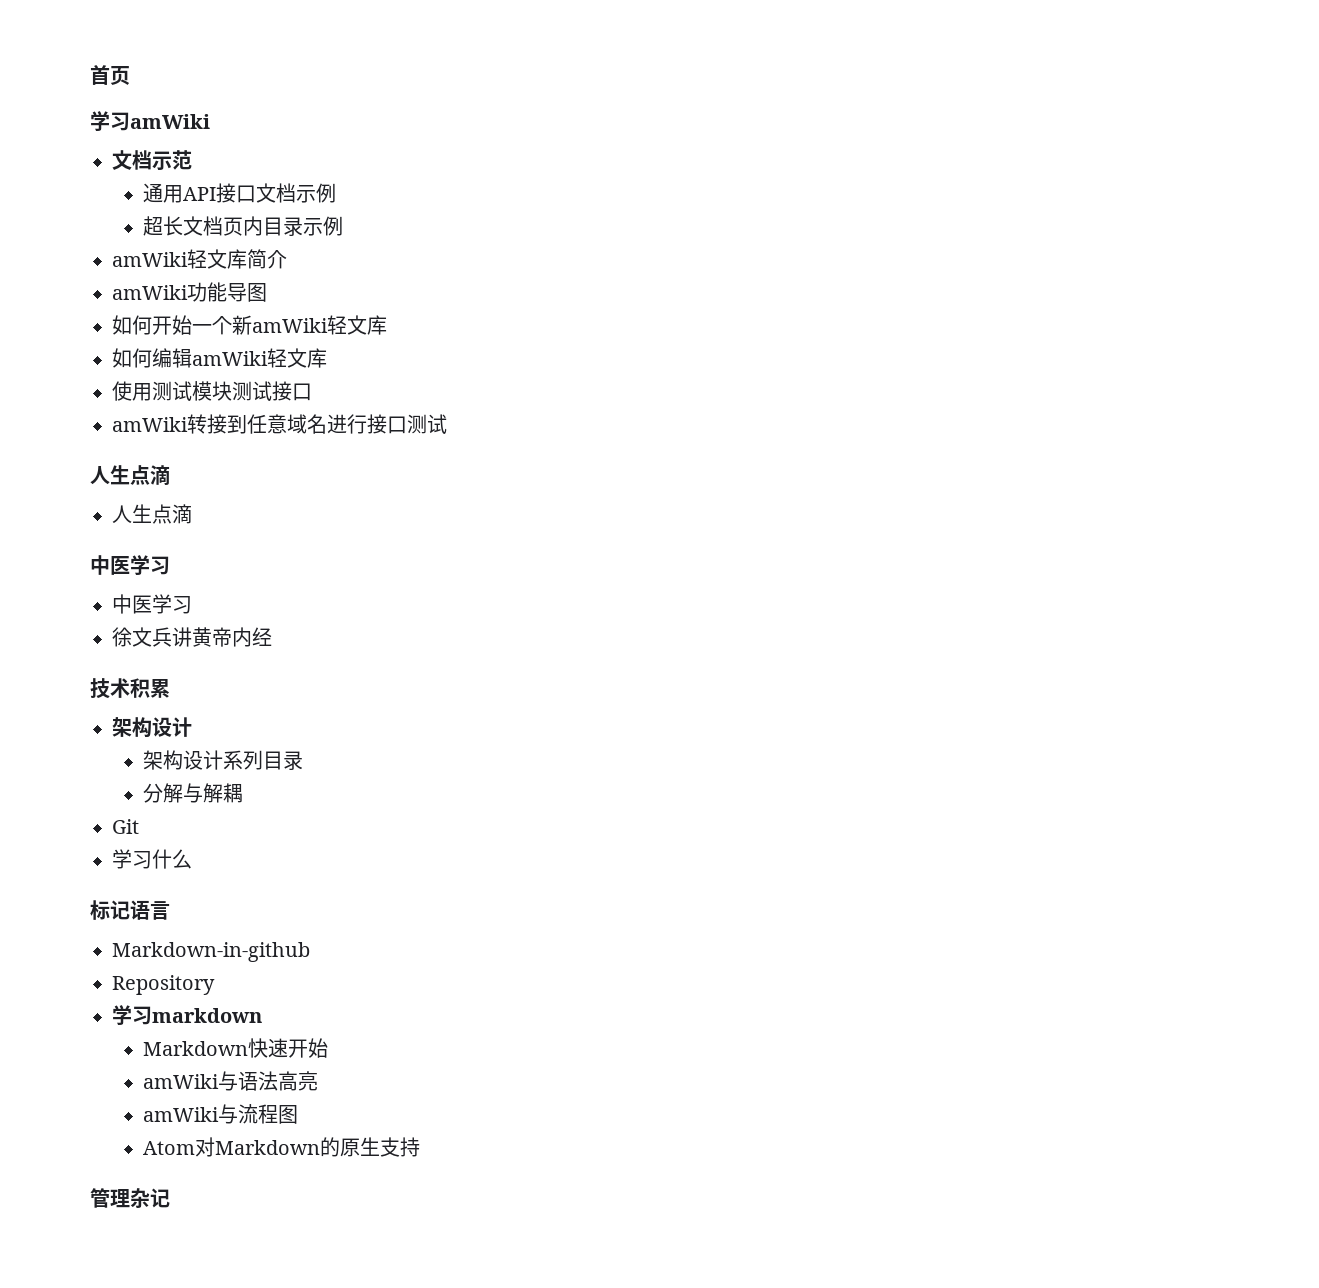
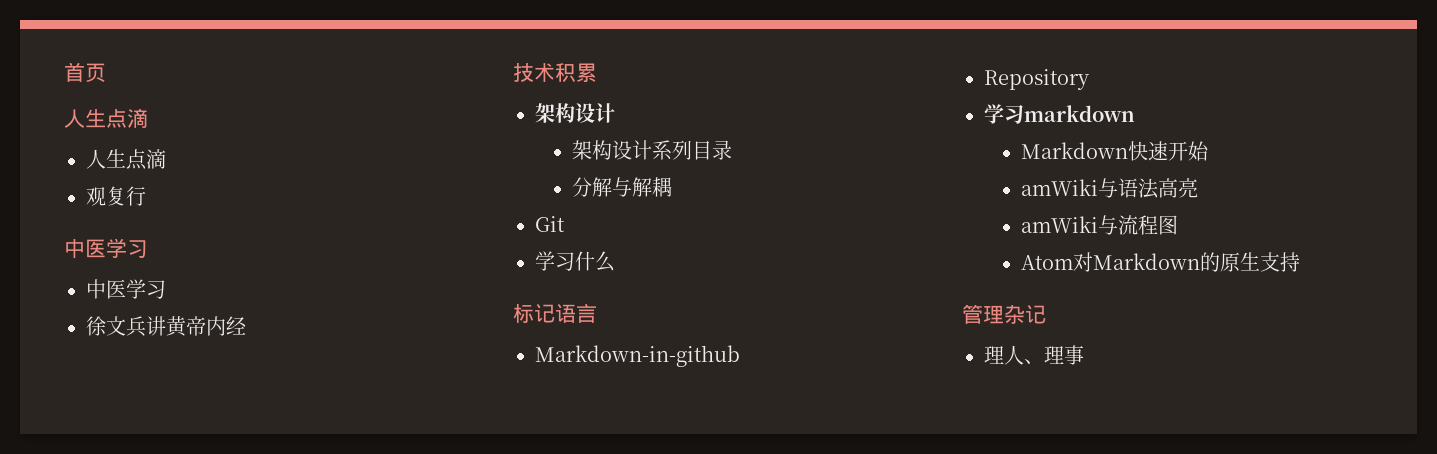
[90,111,210,131] [112,150,192,170] [142,183,336,203] [142,216,343,236] [112,249,287,269] [112,282,267,302] [112,315,387,335] [112,348,327,368] [112,381,312,401] [112,414,447,434] // 学习amWiki // 文档示范 // 通用API接口文档示例 // 超长文档页内目录示例 // amWiki轻文库简介 // amWiki功能导图 // 如何开始一个新amWiki轻文库 // 如何编辑amWiki轻文库 // 使用测试模块测试接口 // amWiki转接到任意域名进行接口测试 -> (106, 72) none
(192, 514) none -> [86,186,146,206] // 观复行
(170, 1198) none -> [984,345,1084,365] // 理人、理事

